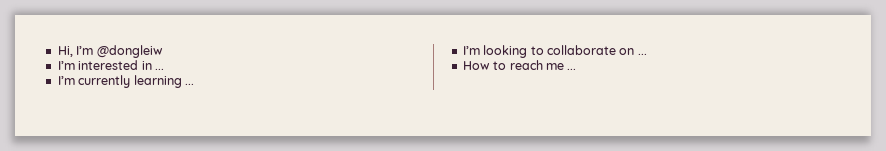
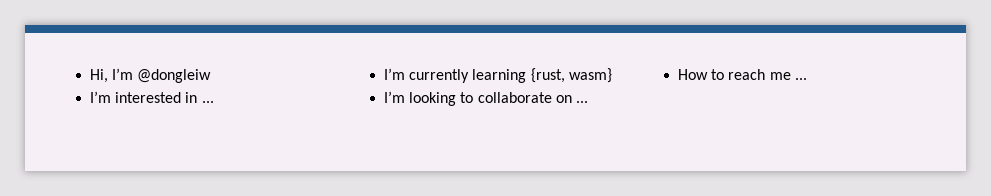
[184,83,194,85] ... -> [530,68,612,83] {rust, wasm}

